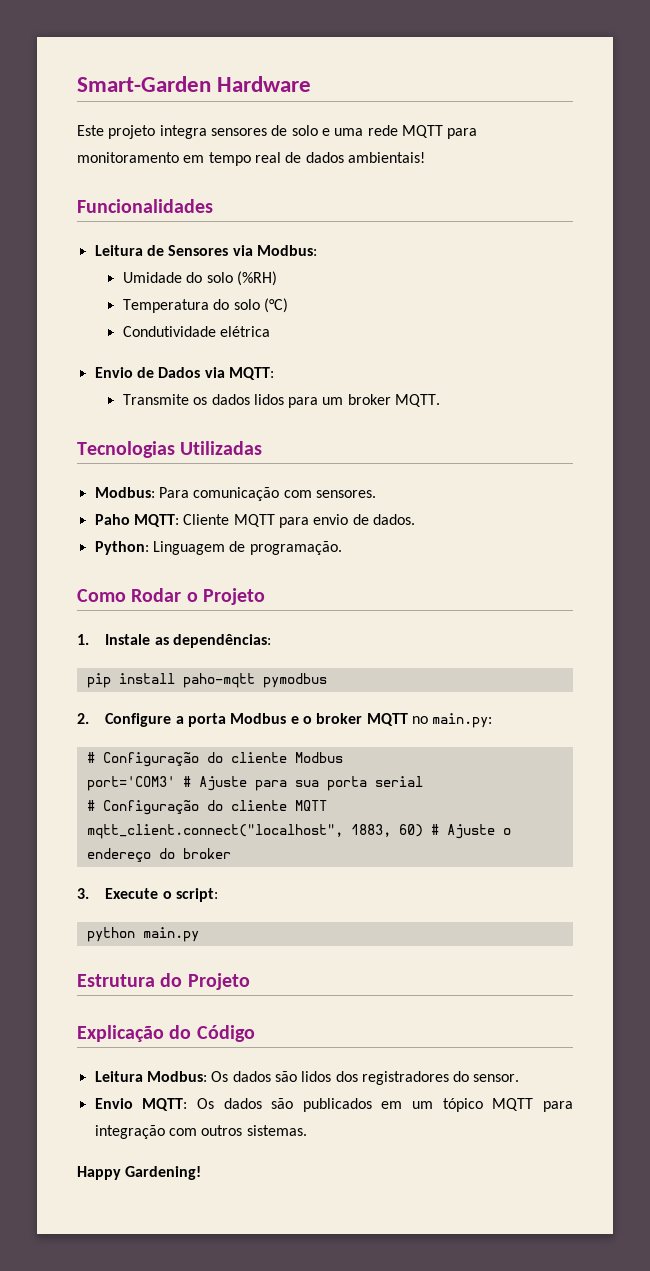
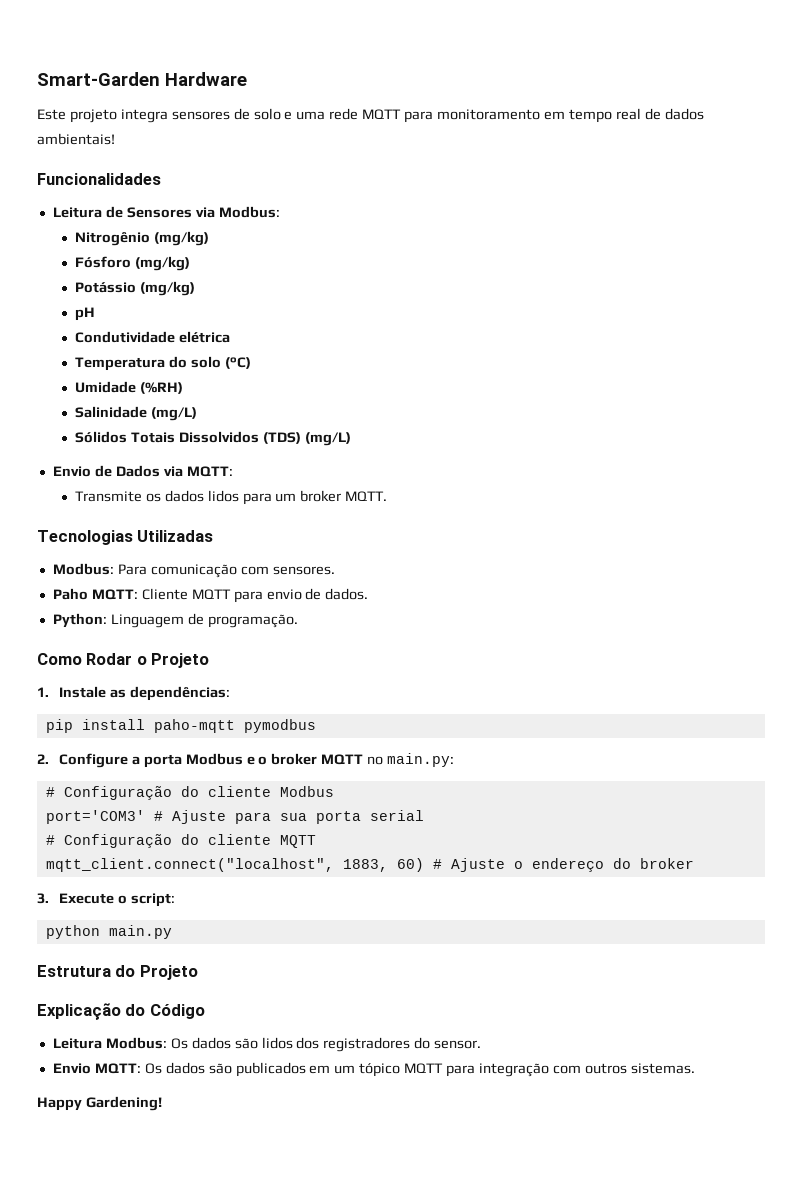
[122,271,277,286] [122,298,288,313] [122,326,271,337] Umidade do solo (%RH) // Temperatura do solo (°C) // Condutividade elétrica -> [74,231,209,246] [74,256,190,271] [74,281,195,296] [74,307,95,321] [74,331,230,343] [74,356,251,371] [74,381,183,394] [74,406,197,421] [74,431,351,446] Nitrogênio (mg/kg) // Fósforo (mg/kg) // Potássio (mg/kg) // pH // Condutividade elétrica // Temperatura do solo (°C) // Umidade (%RH) // Salinidade (mg/L) // Sólidos Totais Dissolvidos (TDS) (mg/L)

